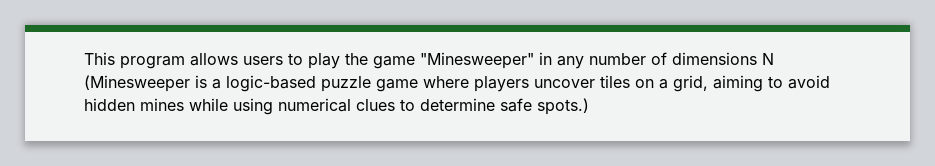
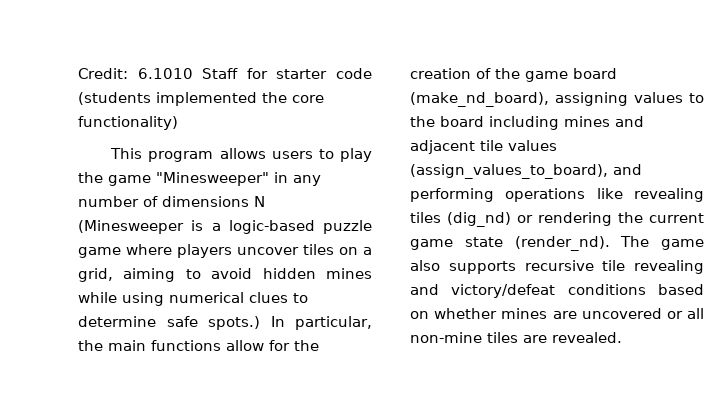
(84, 58) none -> [78,68,372,79] [78,92,324,106] [78,116,178,130] Credit: 6.1010 Staff for starter code (students implemented the core functionality) //
(589, 106) none -> [270,316,372,330] [78,340,319,351] [410,68,617,82] [410,92,704,107] [410,116,644,130] [410,140,557,154] [410,164,642,179] [410,188,704,202] [410,212,704,227] [410,236,704,251] [410,260,704,274] [410,284,704,298] [410,308,704,319] [410,332,622,343] In particular, the main functions allow for the creation of the game board (make_nd_board), assigning values to the board including mines and adjacent tile values (assign_values_to_board), and performing operations like revealing tiles (dig_nd) or rendering the current game state (render_nd). The game also supports recursive tile revealing and victory/defeat conditions based on whether mines are uncovered or all non-mine tiles are revealed.

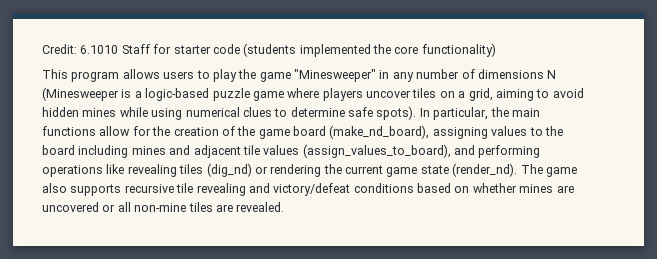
[208,316,260,330] spots.) -> [376,106,417,120] spots).

